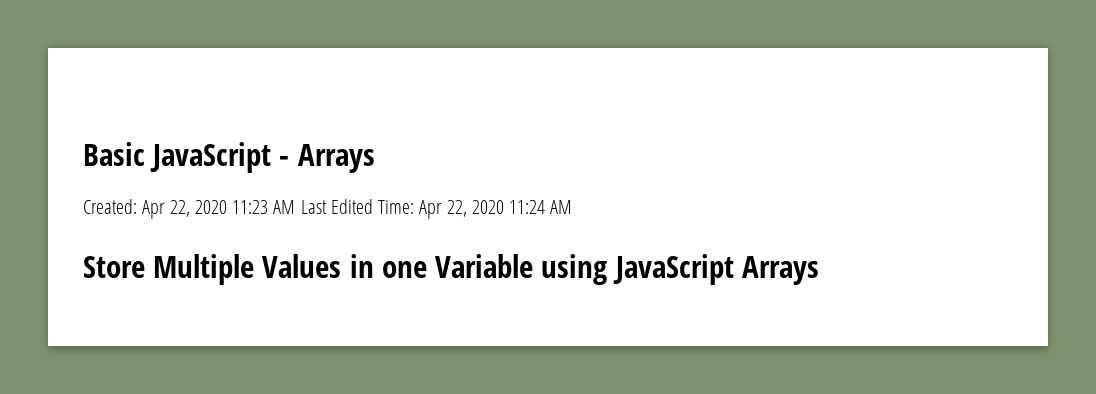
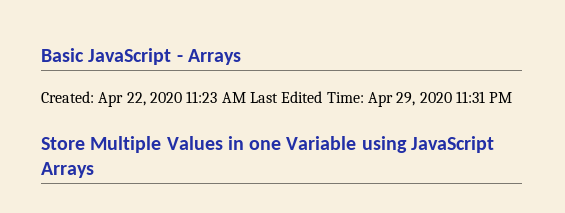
[446,200,573,217] 22, 2020 11:24 AM -> [396,91,513,106] 29, 2020 11:31 PM

